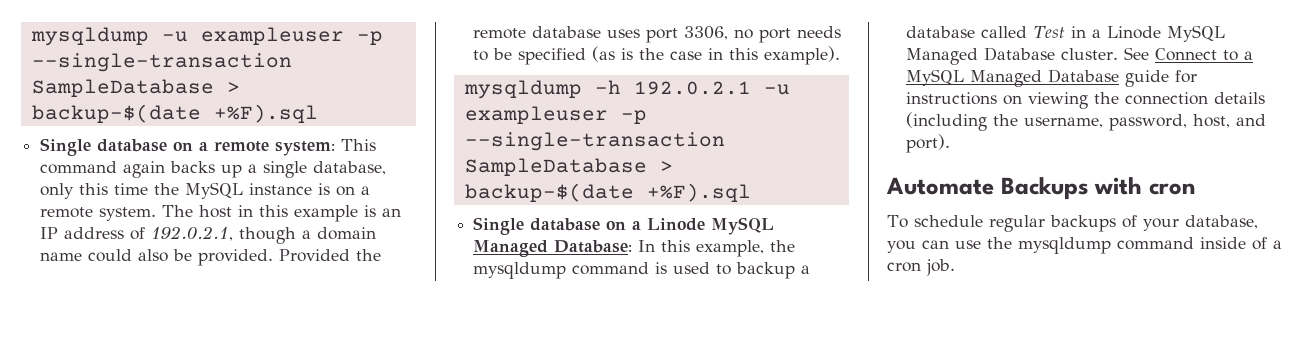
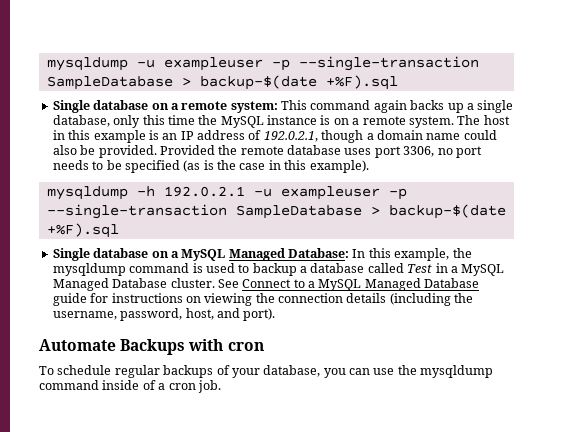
[647,218,706,231] Linode -> (179, 254) none
[1107,26,1162,39] Linode -> (458, 269) none

